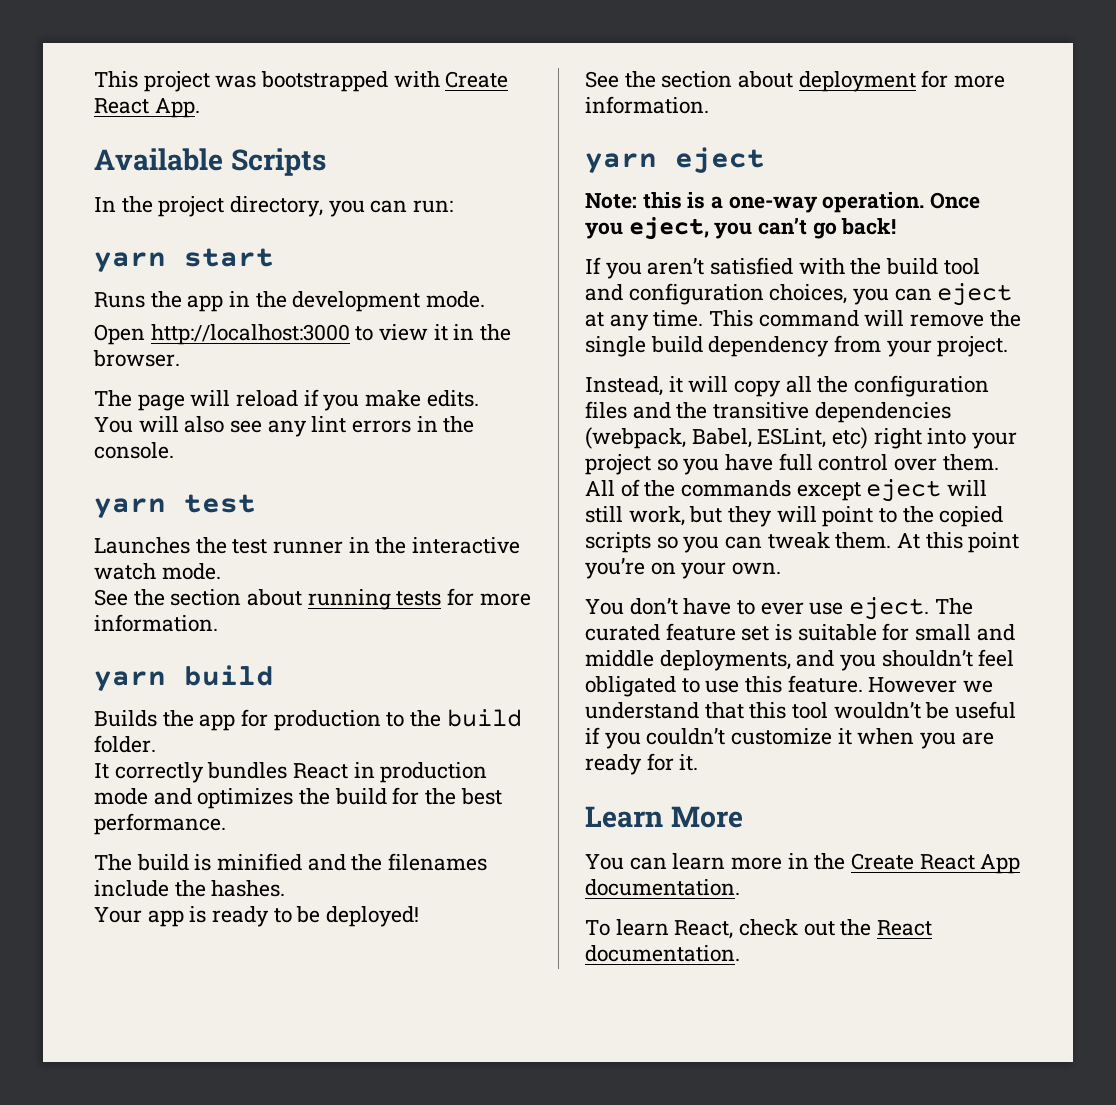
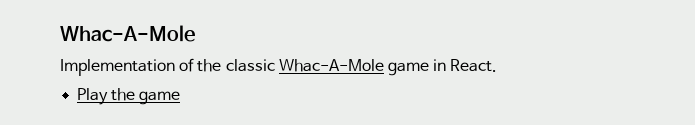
[94,71,509,92] [94,98,200,118] [94,148,326,176] [94,196,454,217] [94,248,274,272] [94,291,486,312] [94,324,512,345] [93,350,180,367] [94,389,479,411] [94,416,475,437] [94,442,174,459] [94,494,256,518] [94,537,521,554] [94,563,221,580] [94,588,531,610] [94,614,218,632] [94,665,274,691] [94,709,522,731] [94,735,156,753] [94,762,488,783] [94,787,502,809] [94,813,226,835] [94,853,488,871] [94,880,286,897] [94,906,420,927] [585,70,1006,92] [585,96,709,114] [585,147,765,173] [585,192,981,213] [585,217,897,240] [585,257,980,279] [585,283,1013,306] [585,310,1021,331] [585,335,1009,357] [585,375,990,397] [585,401,951,423] [585,427,1018,449] [585,453,999,475] [585,479,988,502] [585,506,1004,527] [585,532,1020,553] [585,558,782,579] [585,597,973,620] [585,623,1015,641] [585,649,1015,671] [585,675,994,697] [585,701,1017,719] [585,727,994,749] [585,753,699,775] [585,806,743,828] [585,853,1021,874] [585,879,740,896] [585,919,933,939] [585,945,740,962] This project was bootstrapped with Create React App. // Available Scripts // In the project directory, you can run: // yarn start // Runs the app in the development mode. // Open http://localhost:3000 to view it in the browser. // The page will reload if you make edits. // You will also see any lint errors in the console. // yarn test // Launches the test runner in the interactive watch mode. // See the section about running tests for more information. // yarn build // Builds the app for production to the build folder. // It correctly bundles React in production mode and optimizes the build for the best performance. // The build is minified and the filenames include the hashes. // Your app is ready to be deployed! // See the section about deployment for more information. // yarn eject // Note: this is a one-way operation. Once you eject, you can’t go back! // If you aren’t satisfied with the build tool and configuration choices, you can eject at any time. This command will remove the single build dependency from your project. // Instead, it will copy all the configuration files and the transitive dependencies (webpack, Babel, ESLint, etc) right into your project so you have full control over them. All of the commands except eject will still work, but they will point to the copied scripts so you can tweak them. At this point you’re on your own. // You don’t have to ever use eject. The curated feature set is suitable for small and middle deployments, and you shouldn’t feel obligated to use this feature. However we understand that this tool wouldn’t be useful if you couldn’t customize it when you are ready for it. // Learn More // You can learn more in the Create React App documentation. // To learn React, check out the React documentation. -> [60,25,195,42] [60,58,498,76] [77,88,181,105] Whac-A-Mole // Implementation of the classic Whac-A-Mole game in React. // Play the game

